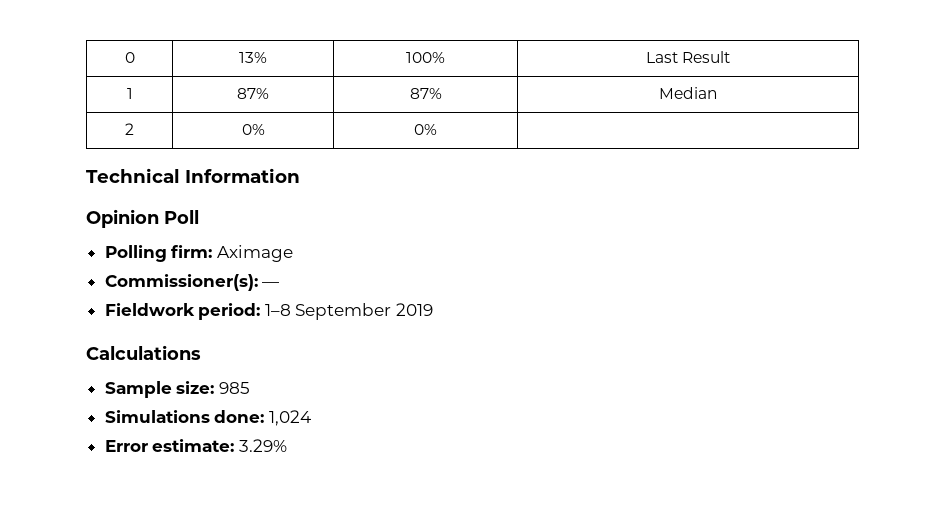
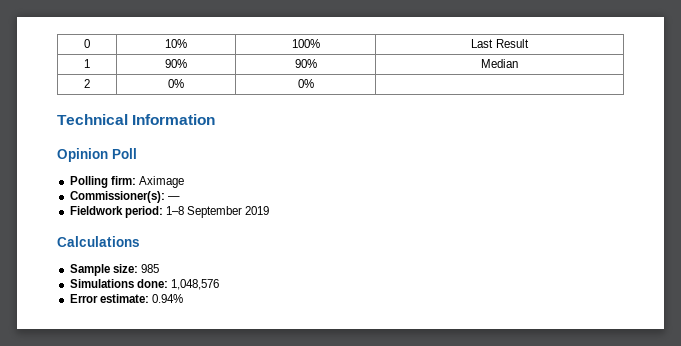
[239,52,267,63] 13% -> [165,39,187,48] 10%
[237,88,269,99] [409,88,442,99] 87% | 87% -> [165,59,187,68] [294,59,317,68] 90% | 90%
[268,410,311,426] 1,024 -> [170,279,219,290] 1,048,576
[238,439,287,452] 3.29% -> [151,294,183,303] 0.94%

